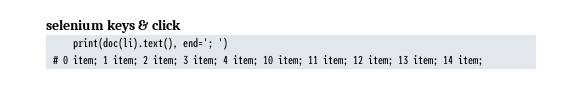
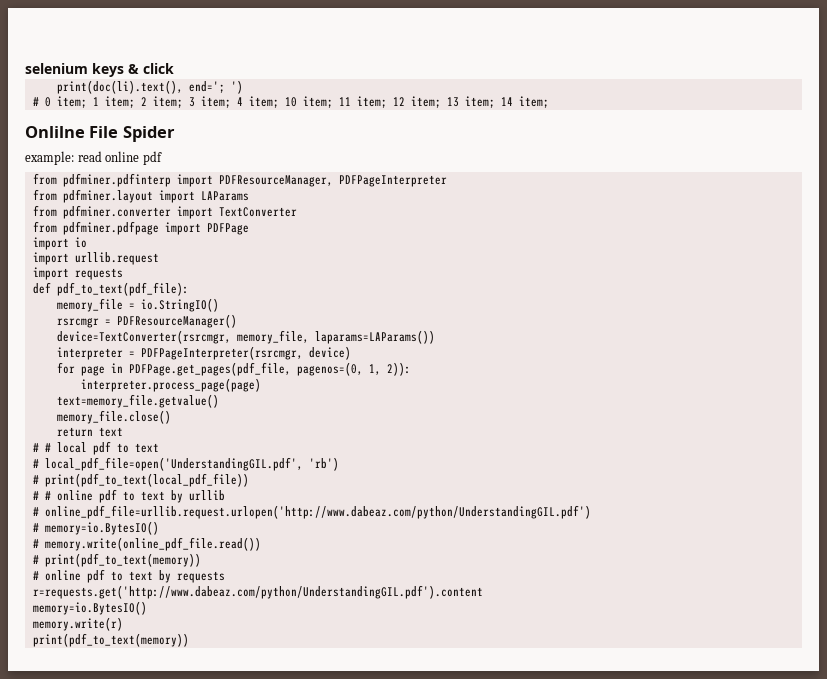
(483, 60) none -> [25,126,175,142] [25,151,162,165] [32,173,447,187] [32,189,249,203] [32,205,297,219] [32,221,249,235] [32,237,87,250] [32,252,159,265] [32,267,123,280] [32,282,189,296] [56,298,219,312] [56,314,237,328] [56,330,435,344] [56,346,351,360] [56,362,411,376] [80,378,261,392] [56,394,219,408] [56,410,171,424] [56,427,123,437] [32,441,159,455] [32,457,339,471] [32,473,249,487] [32,489,225,503] [32,505,591,519] [32,521,159,535] [32,537,261,551] [32,553,201,567] [32,569,225,583] [32,585,483,599] [32,601,147,615] [32,617,123,631] [32,633,189,647] // Onlilne File Spider // example: read online pdf // from pdfminer.pdfinterp import PDFResourceManager, PDFPageInterpreter // from pdfminer.layout import LAParams // from pdfminer.converter import TextConverter // from pdfminer.pdfpage import PDFPage // import io // import urllib.request // import requests // def pdf_to_text(pdf_file): // memory_file = io.StringIO() // rsrcmgr = PDFResourceManager() // device=TextConverter(rsrcmgr, memory_file, laparams=LAParams()) // interpreter = PDFPageInterpreter(rsrcmgr, device) // for page in PDFPage.get_pages(pdf_file, pagenos=(0, 1, 2)): // interpreter.process_page(page) // text=memory_file.getvalue() // memory_file.close() // return text // # # local pdf to text // # local_pdf_file=open('UnderstandingGIL.pdf', 'rb') // # print(pdf_to_text(local_pdf_file)) // # # online pdf to text by urllib // # online_pdf_file=urllib.request.urlopen('http://www.dabeaz.com/python/UnderstandingGIL.pdf') // # memory=io.BytesIO() // # memory.write(online_pdf_file.read()) // # print(pdf_to_text(memory)) // # online pdf to text by requests // r=requests.get('http://www.dabeaz.com/python/UnderstandingGIL.pdf').content // memory=io.BytesIO() // memory.write(r) // print(pdf_to_text(memory))

